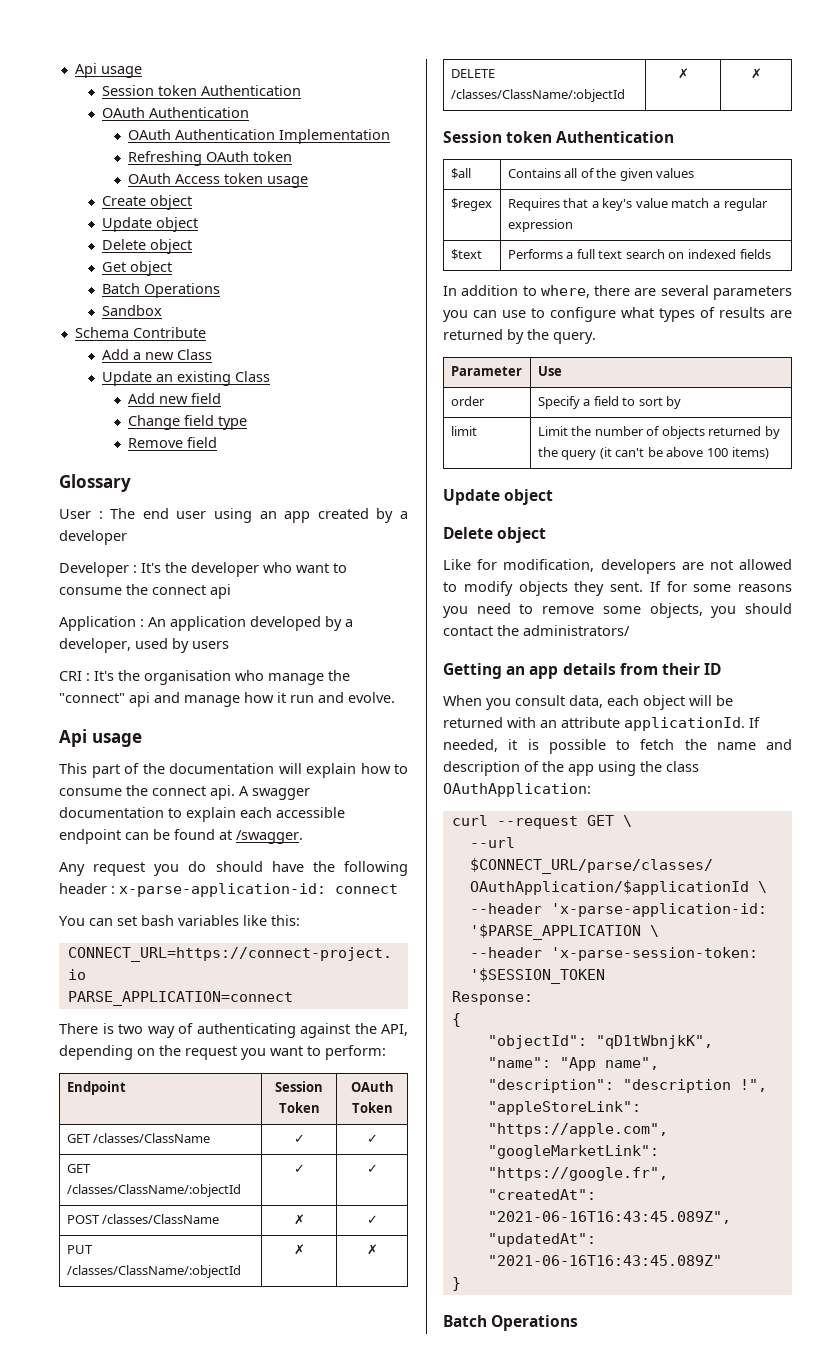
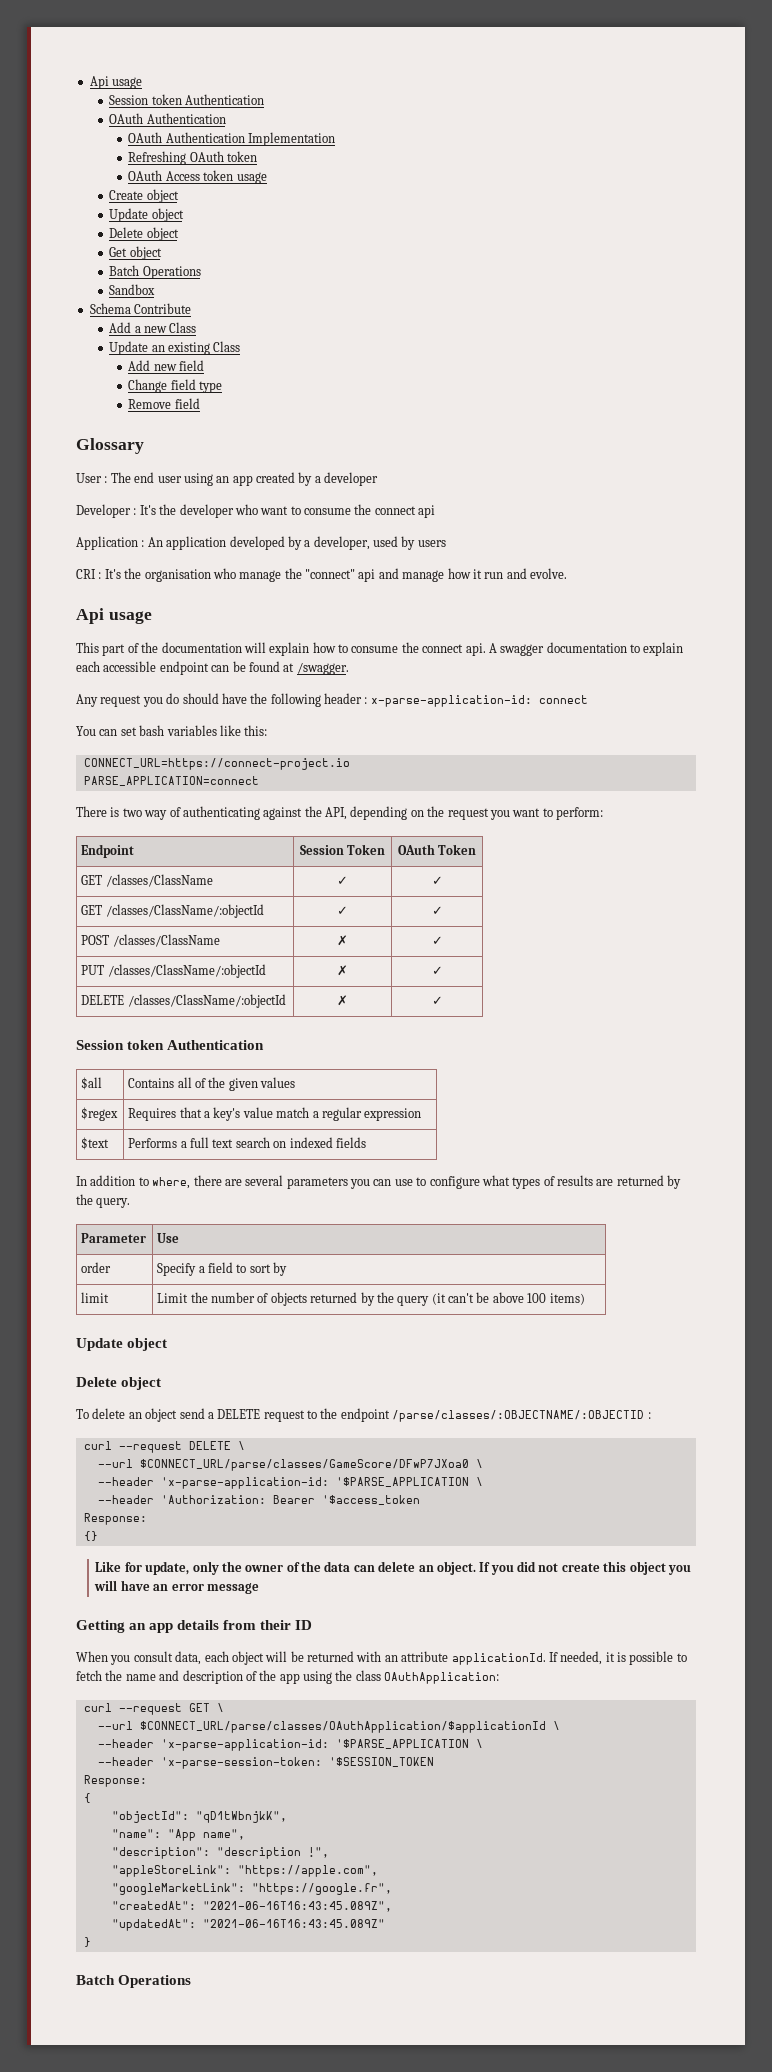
[366,1244,378,1255] ✗ -> [431,966,443,975] ✓
[750,68,762,79] ✗ -> [431,996,443,1005] ✓
[443,559,792,574] [443,581,792,596] [443,603,792,618] [443,625,630,636] Like for modification, developers are not allowed to modify objects they sent. If for some reasons you need to remove some objects, you should contact the administrators/ -> [76,1408,651,1422] [83,1441,245,1453] [97,1459,483,1471] [97,1477,483,1489] [97,1495,420,1505] [83,1513,147,1525] [83,1531,98,1541] [95,1561,691,1575] [94,1580,259,1594] To delete an object send a DELETE request to the endpoint /parse/classes/:OBJECTNAME/:OBJECTID : // curl --request DELETE \ // --url $CONNECT_URL/parse/classes/GameScore/DFwP7JXoa0 \ // --header 'x-parse-application-id: '$PARSE_APPLICATION \ // --header 'Authorization: Bearer '$access_token // Response: // {} // Like for update, only the owner of the data can delete an object. If you did not create this object you will have an error message

